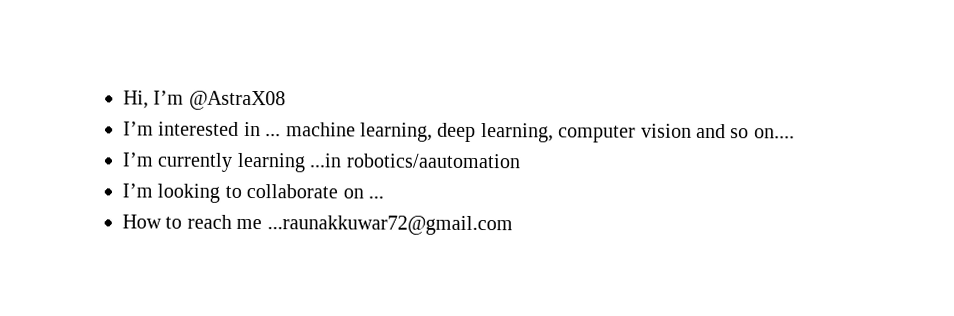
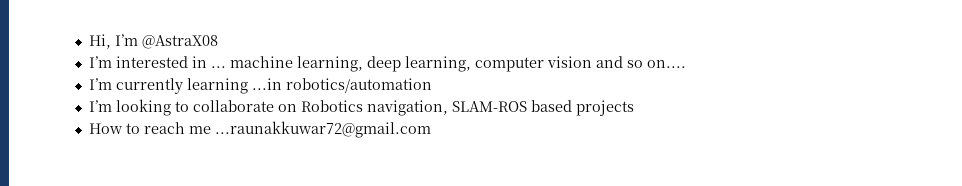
[345,153,521,169] robotics/aautomation -> [285,78,432,93] robotics/automation
[368,195,384,199] ... -> [300,100,634,116] Robotics navigation, SLAM-ROS based projects

